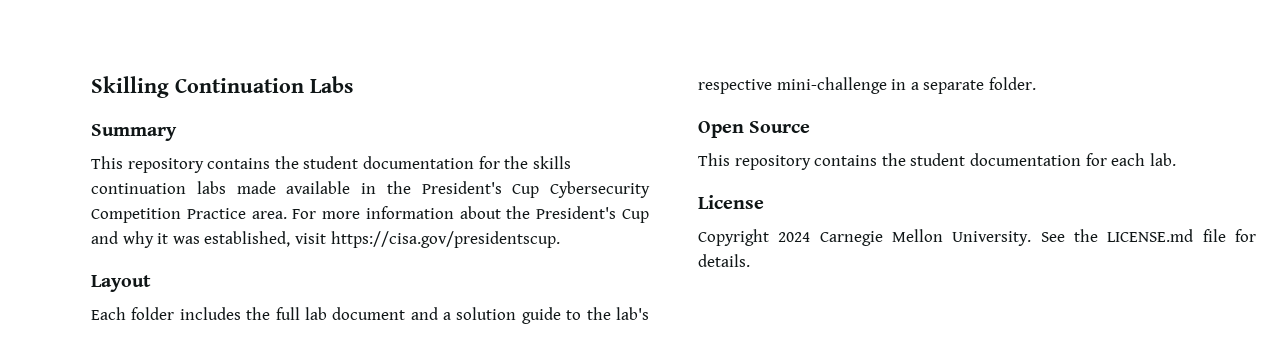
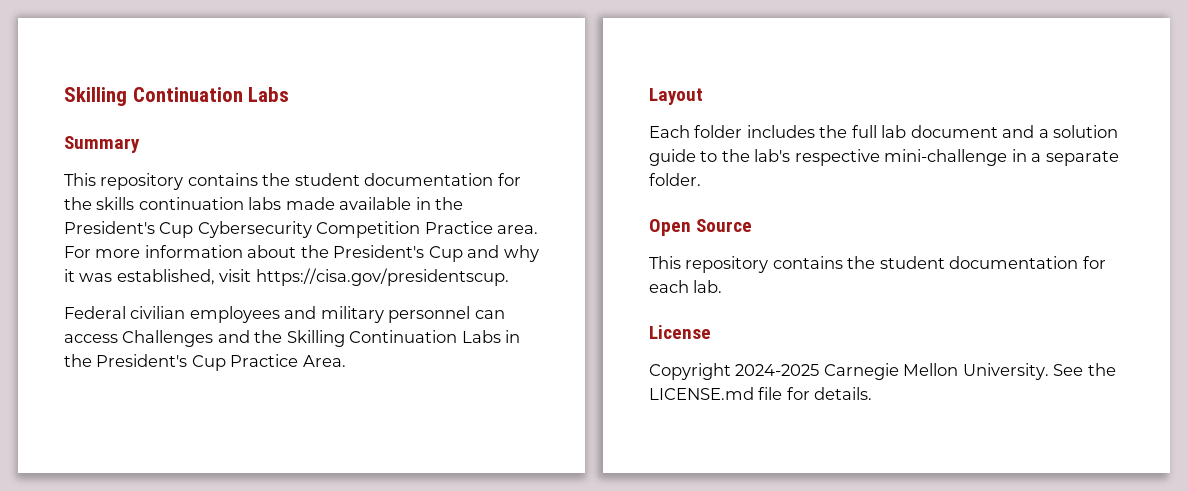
(560, 239) none -> [64,306,505,323] [64,330,521,347] [64,354,346,371] // Federal civilian employees and military personnel can access Challenges and the Skilling Continuation Labs in the President's Cup Practice Area.
[778,232,811,242] 2024 -> [735,364,820,376] 2024-2025

